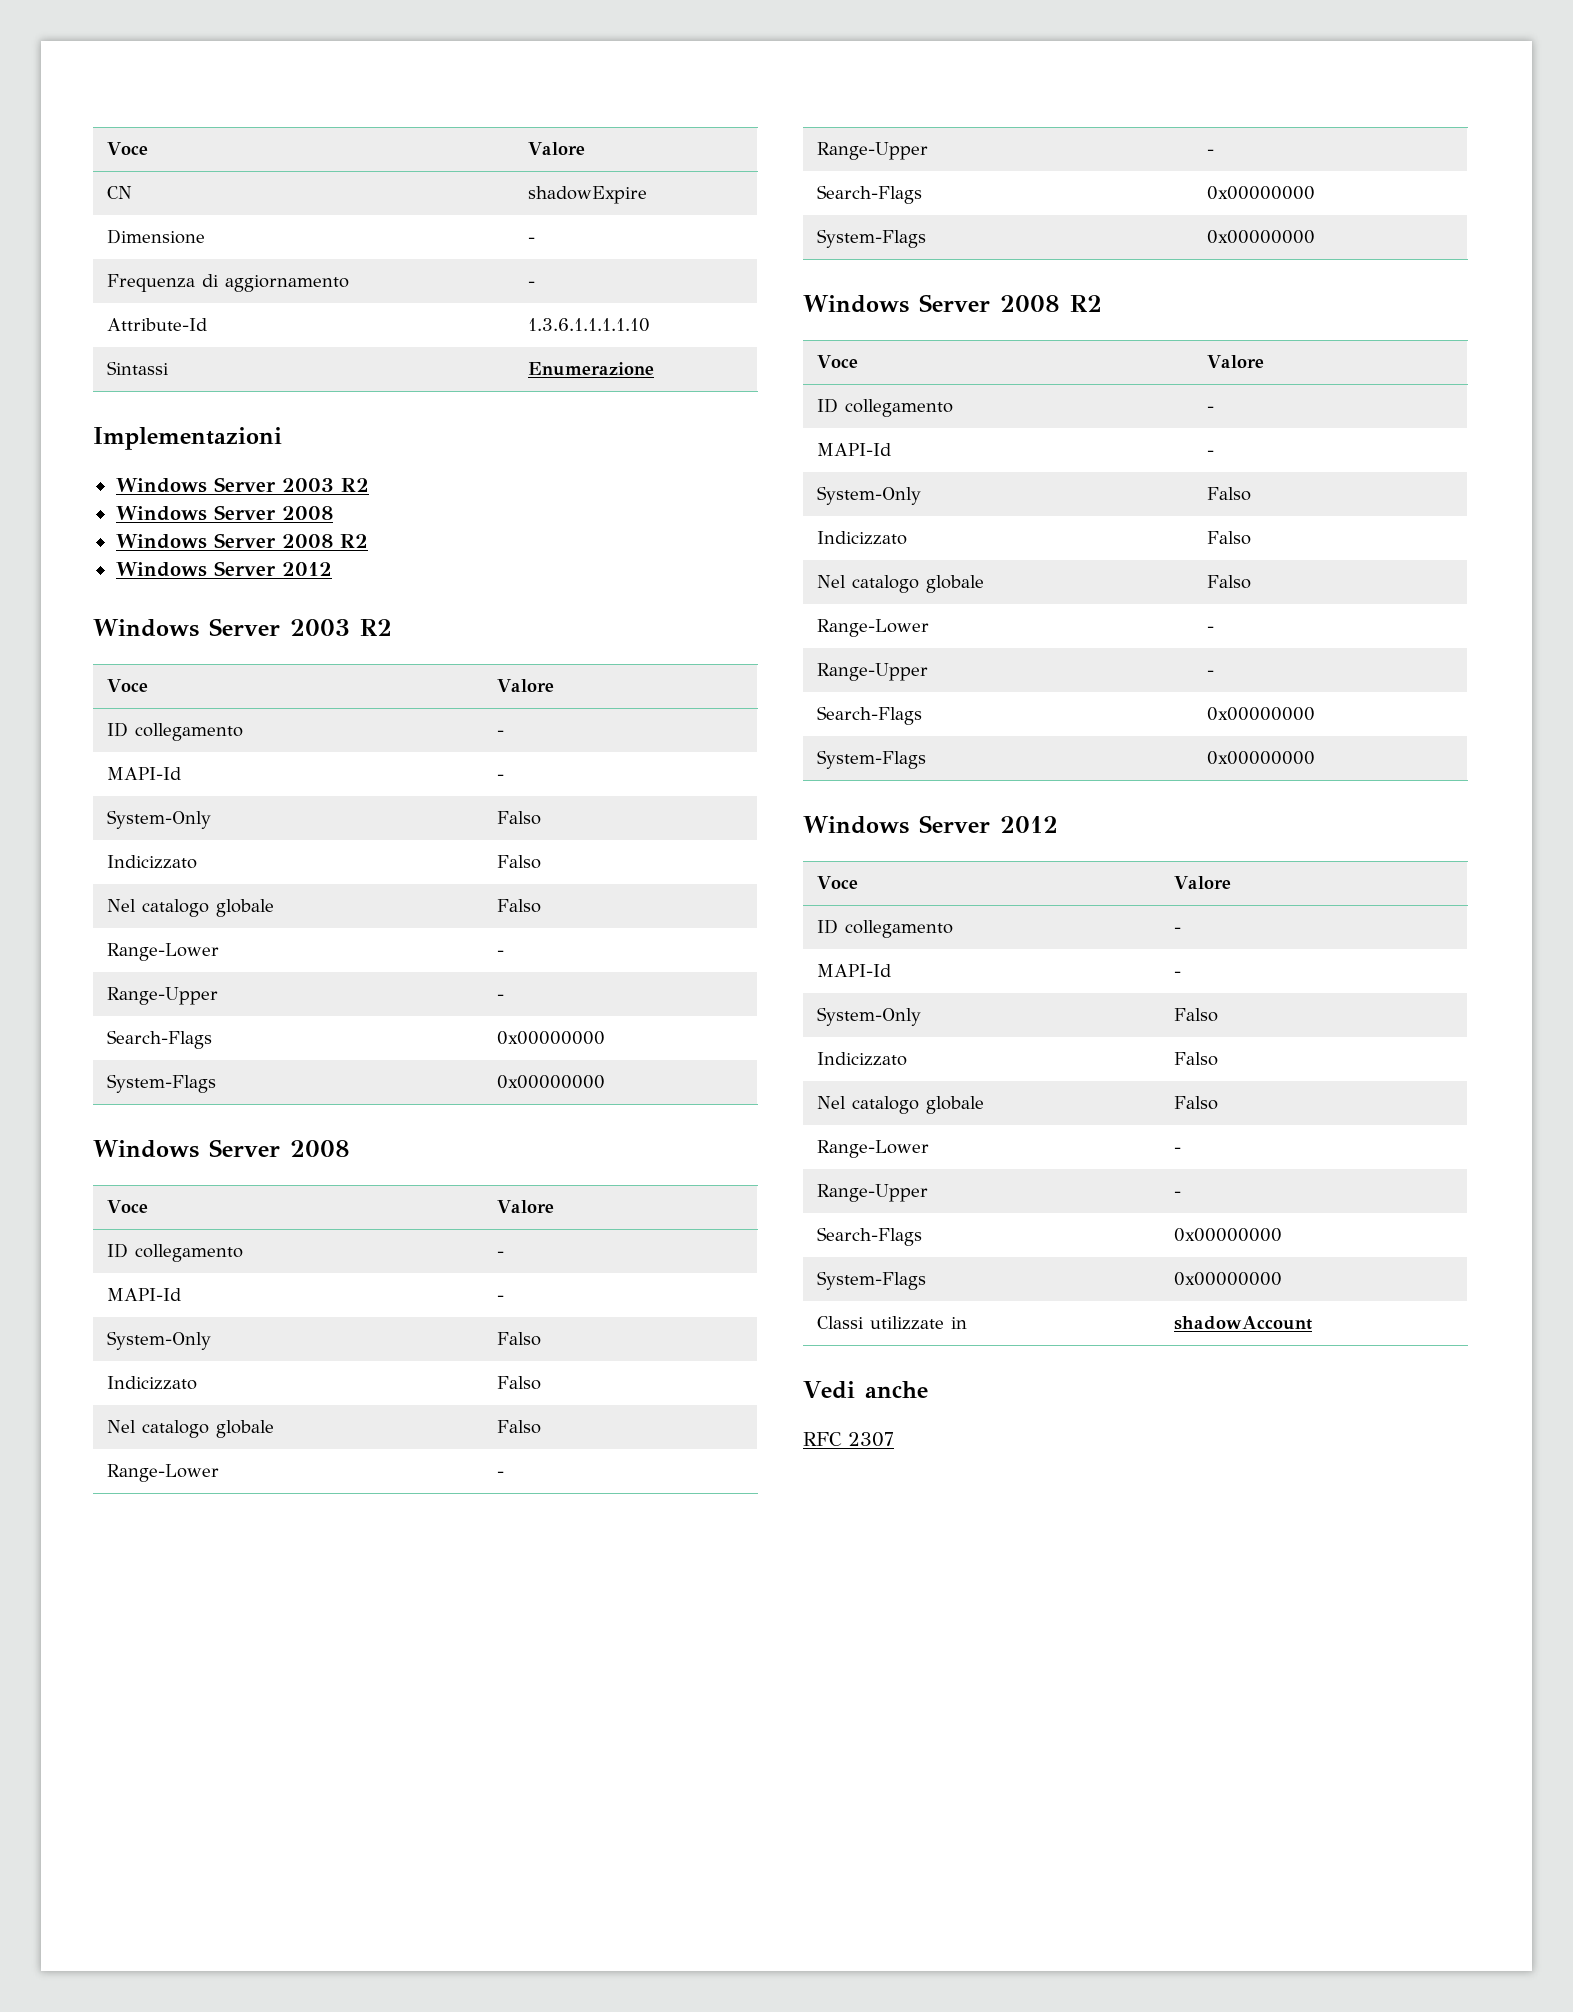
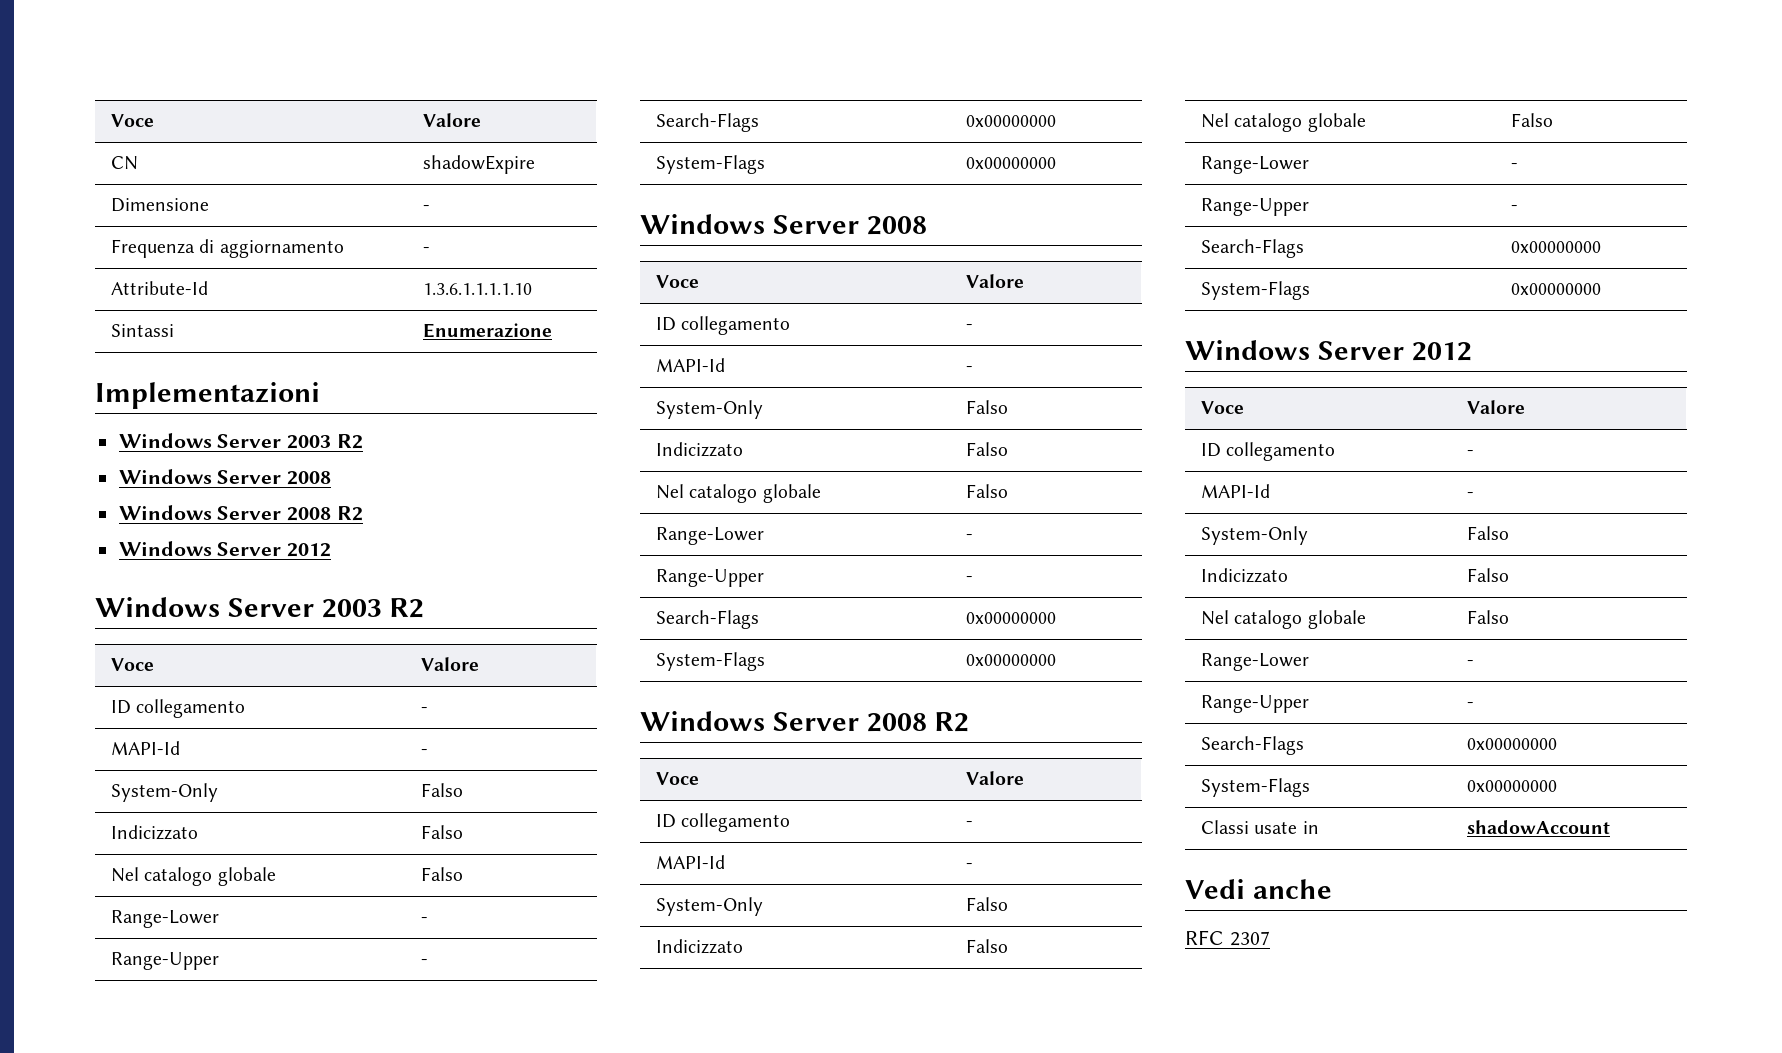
[869,1316,944,1330] utilizzate -> [1254,821,1298,834] usate

